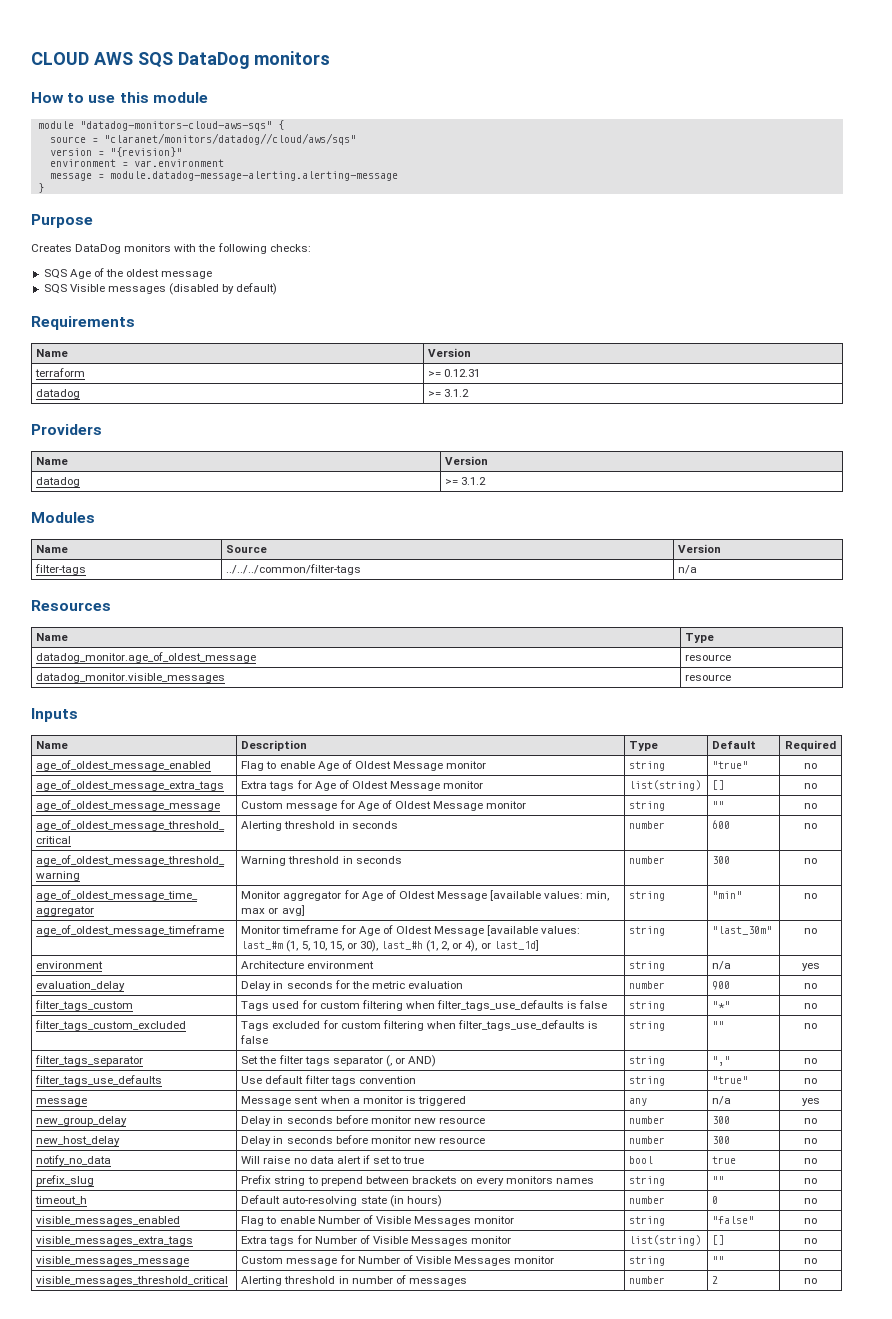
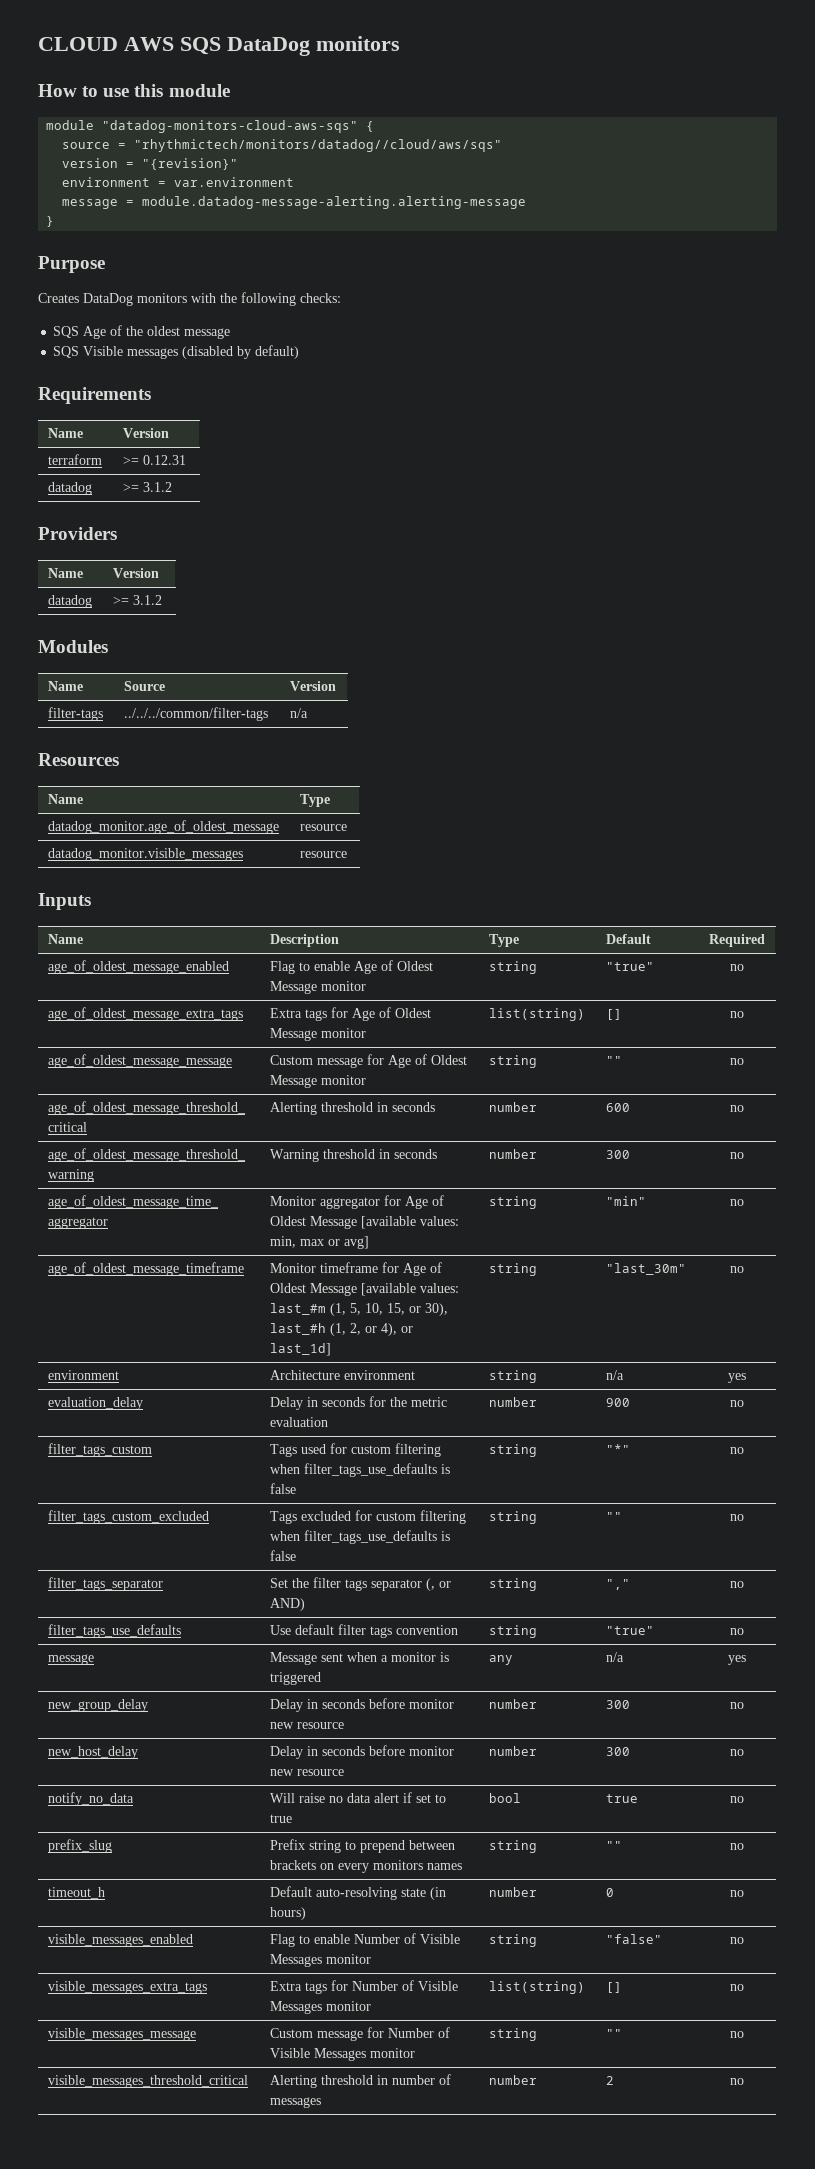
[103,133,356,145] "claranet/monitors/datadog//cloud/aws/sqs" -> [134,139,503,152] "rhythmictech/monitors/datadog//cloud/aws/sqs"

